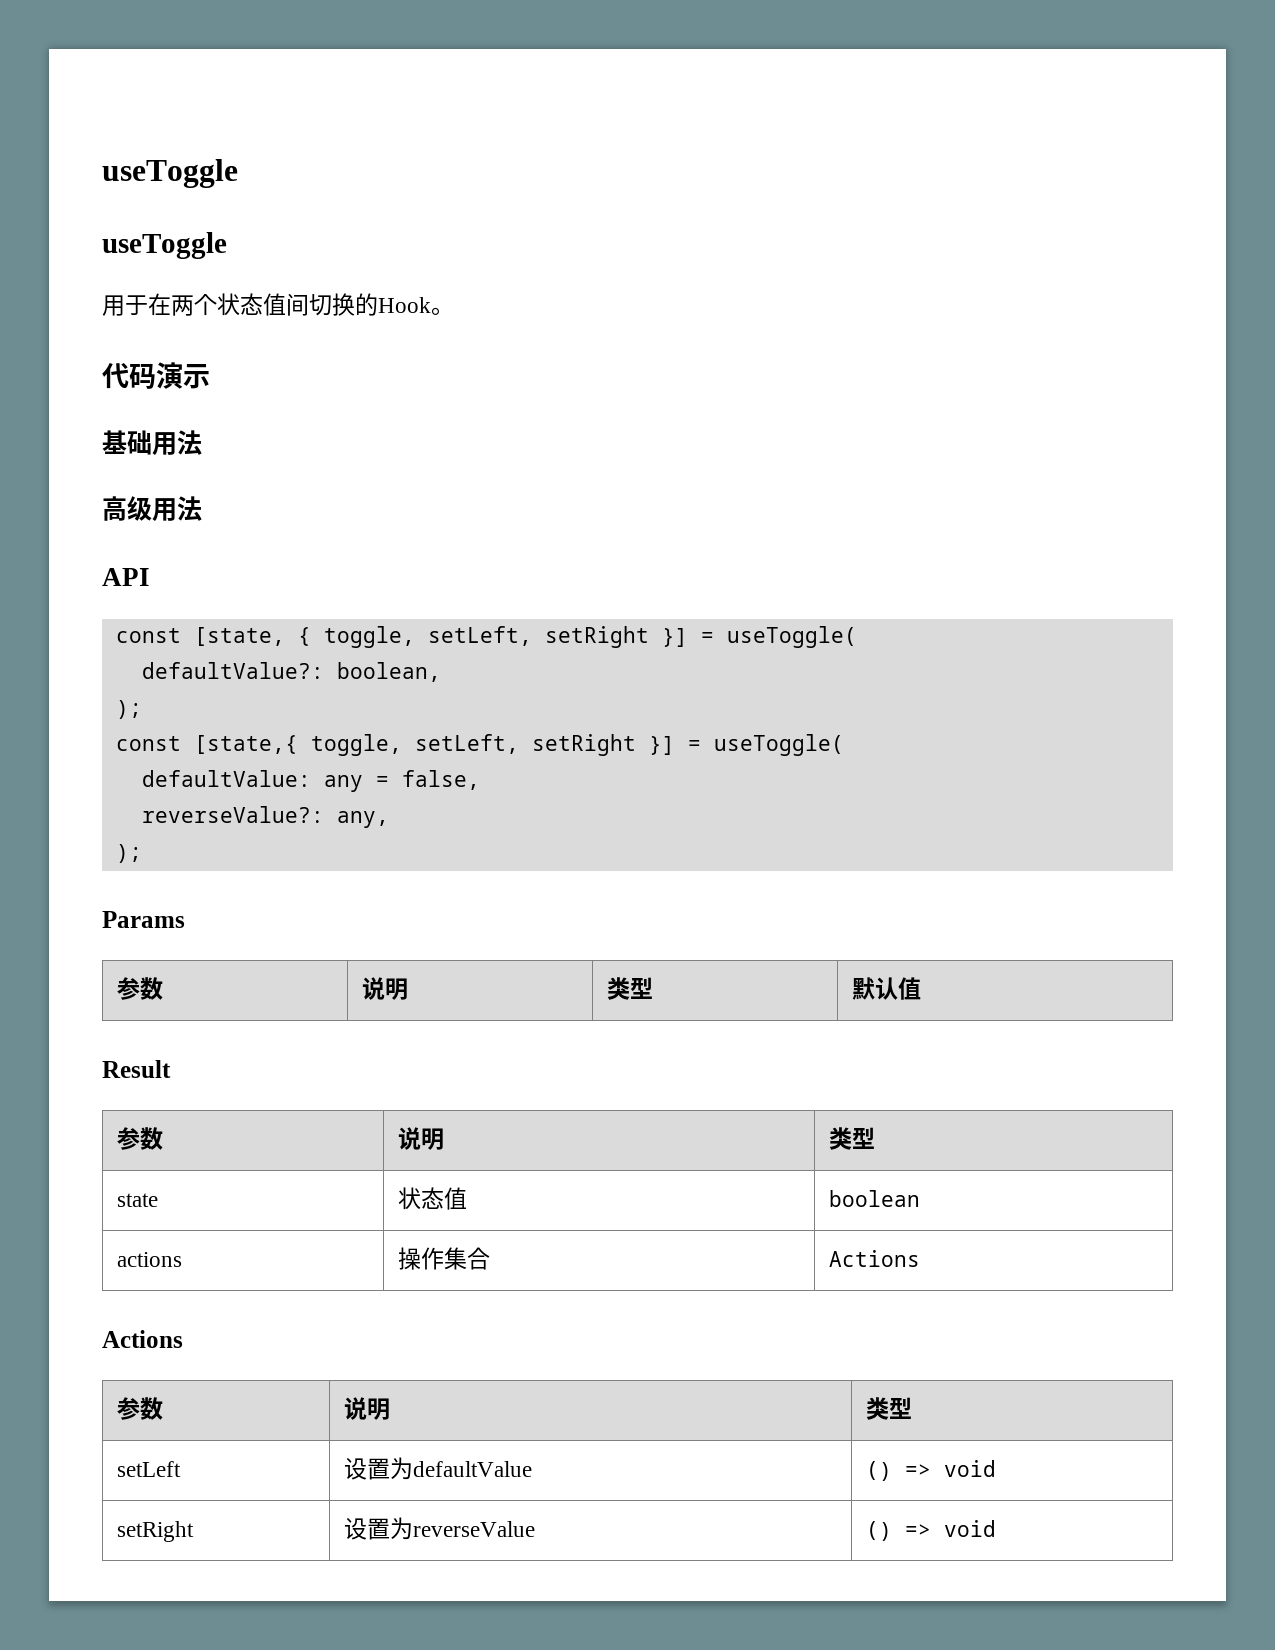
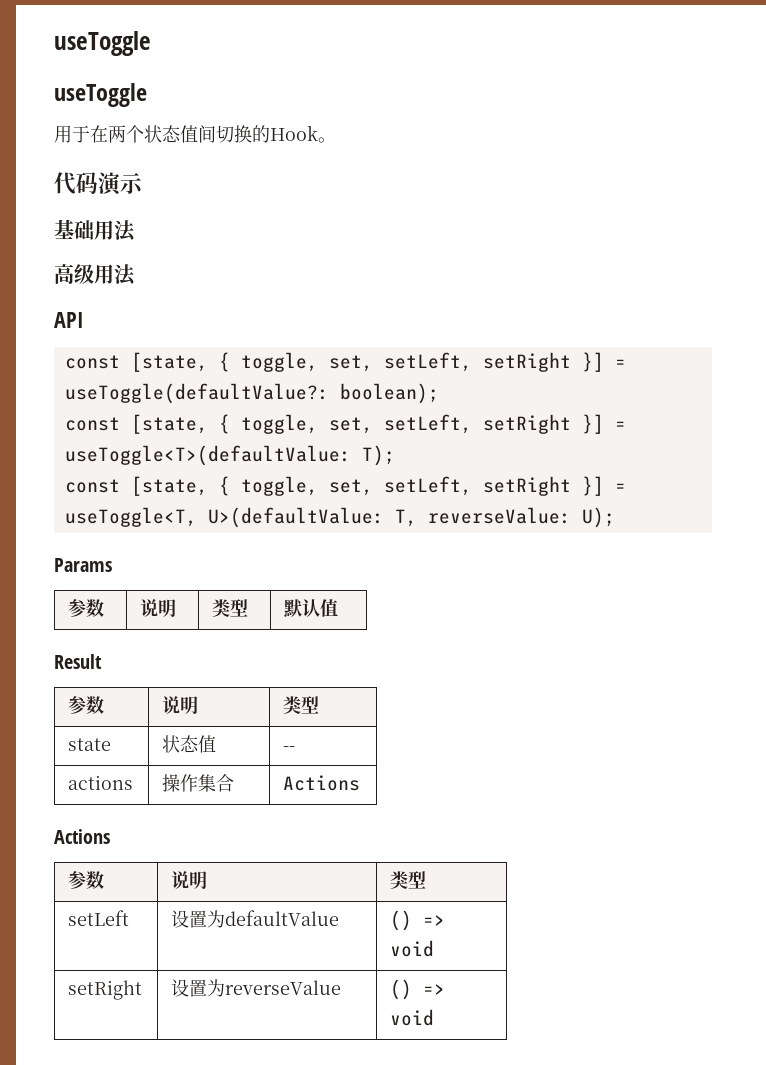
[427,626,857,648] [141,662,441,682] [115,700,142,719] [115,734,844,756] [141,770,480,792] [141,806,389,828] [115,844,142,863] setLeft, setRight }] = useToggle( // defaultValue?: boolean, // ); // const [state,{ toggle, setLeft, setRight }] = useToggle( // defaultValue: any = false, // reverseValue?: any, // ); -> [328,352,626,372] [64,383,439,404] [64,414,626,434] [64,445,395,466] [64,476,626,496] [64,507,615,528] set, setLeft, setRight }] = useToggle(defaultValue?: boolean); // const [state, { toggle, set, setLeft, setRight }] = useToggle<T>(defaultValue: T); // const [state, { toggle, set, setLeft, setRight }] = useToggle<T, U>(defaultValue: T, reverseValue: U);
[829,1190,921,1207] boolean -> [283,746,296,751] --

